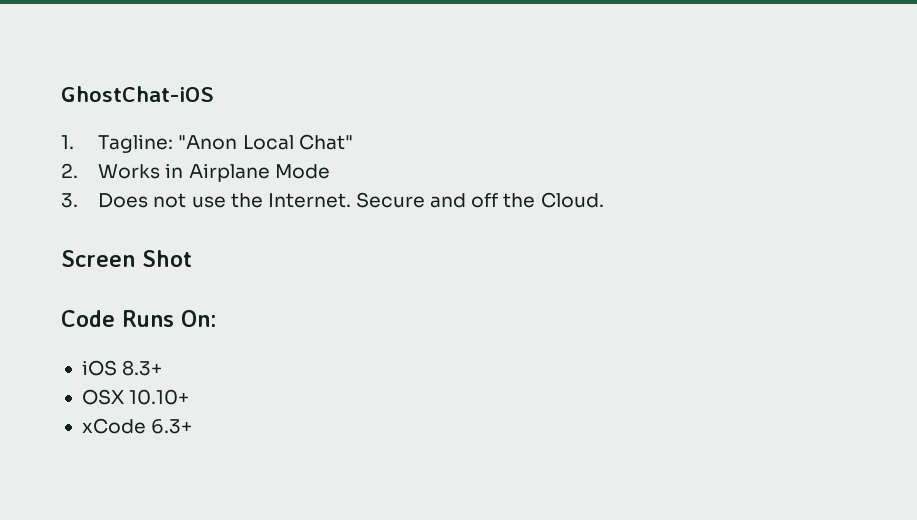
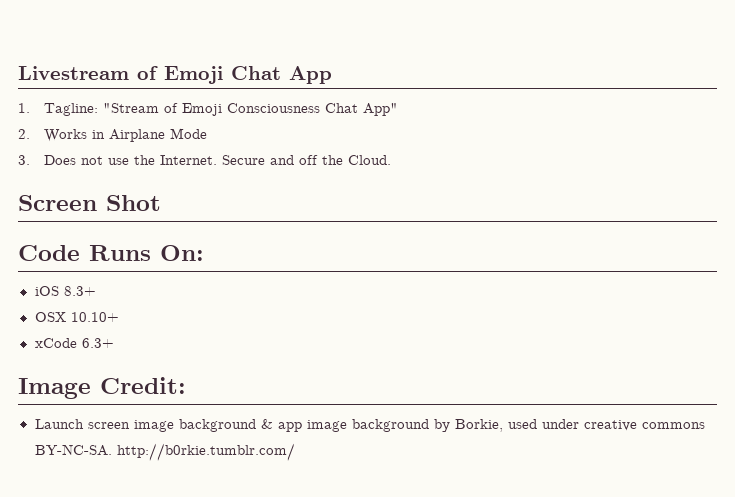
[61,86,214,102] [61,134,353,153] GhostChat-iOS // 1. Tagline: "Anon Local Chat" -> [18,66,332,84] [18,103,399,116] Livestream of Emoji Chat App // 1. Tagline: "Stream of Emoji Consciousness Chat App"
(193, 426) none -> [18,377,186,399] [34,419,705,432] [34,443,295,461] // Image Credit: // Launch screen image background & app image background by Borkie, used under creative commons BY-NC-SA. http://b0rkie.tumblr.com/

